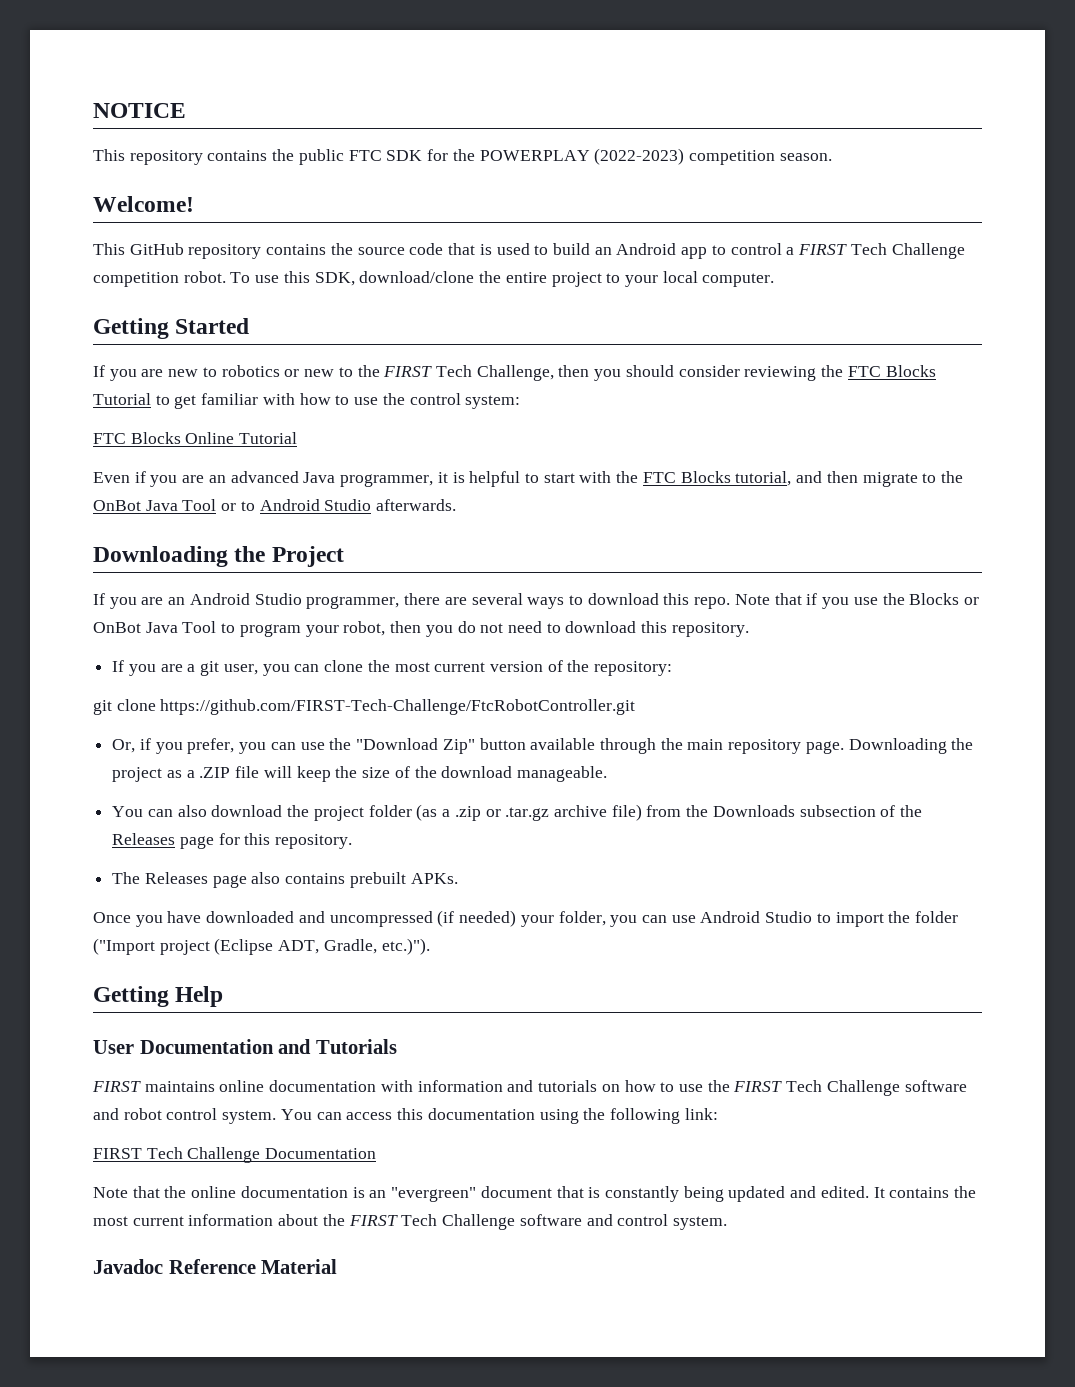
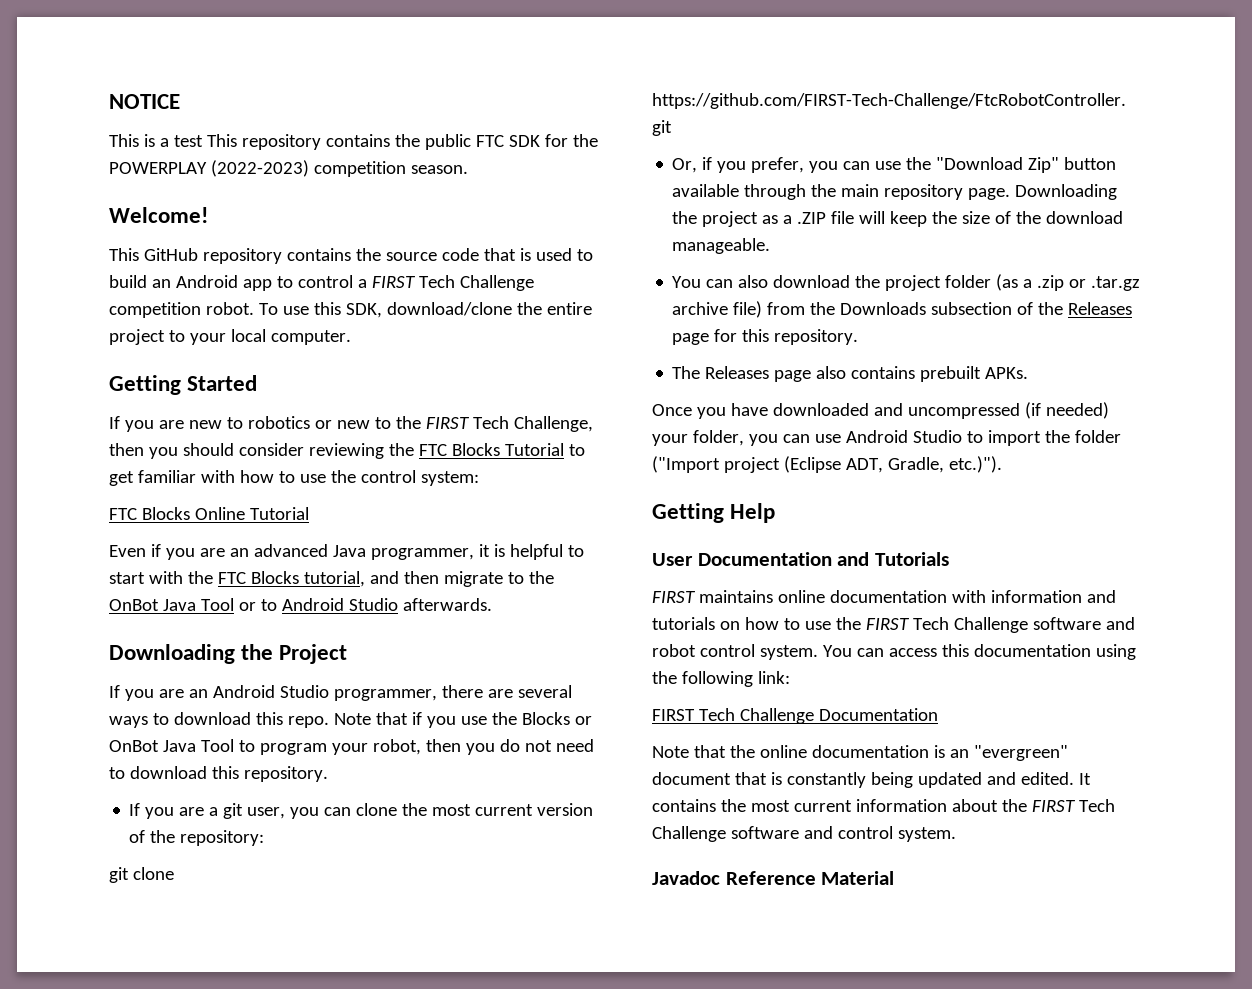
(125, 155) none -> [143,134,237,147] is a test This

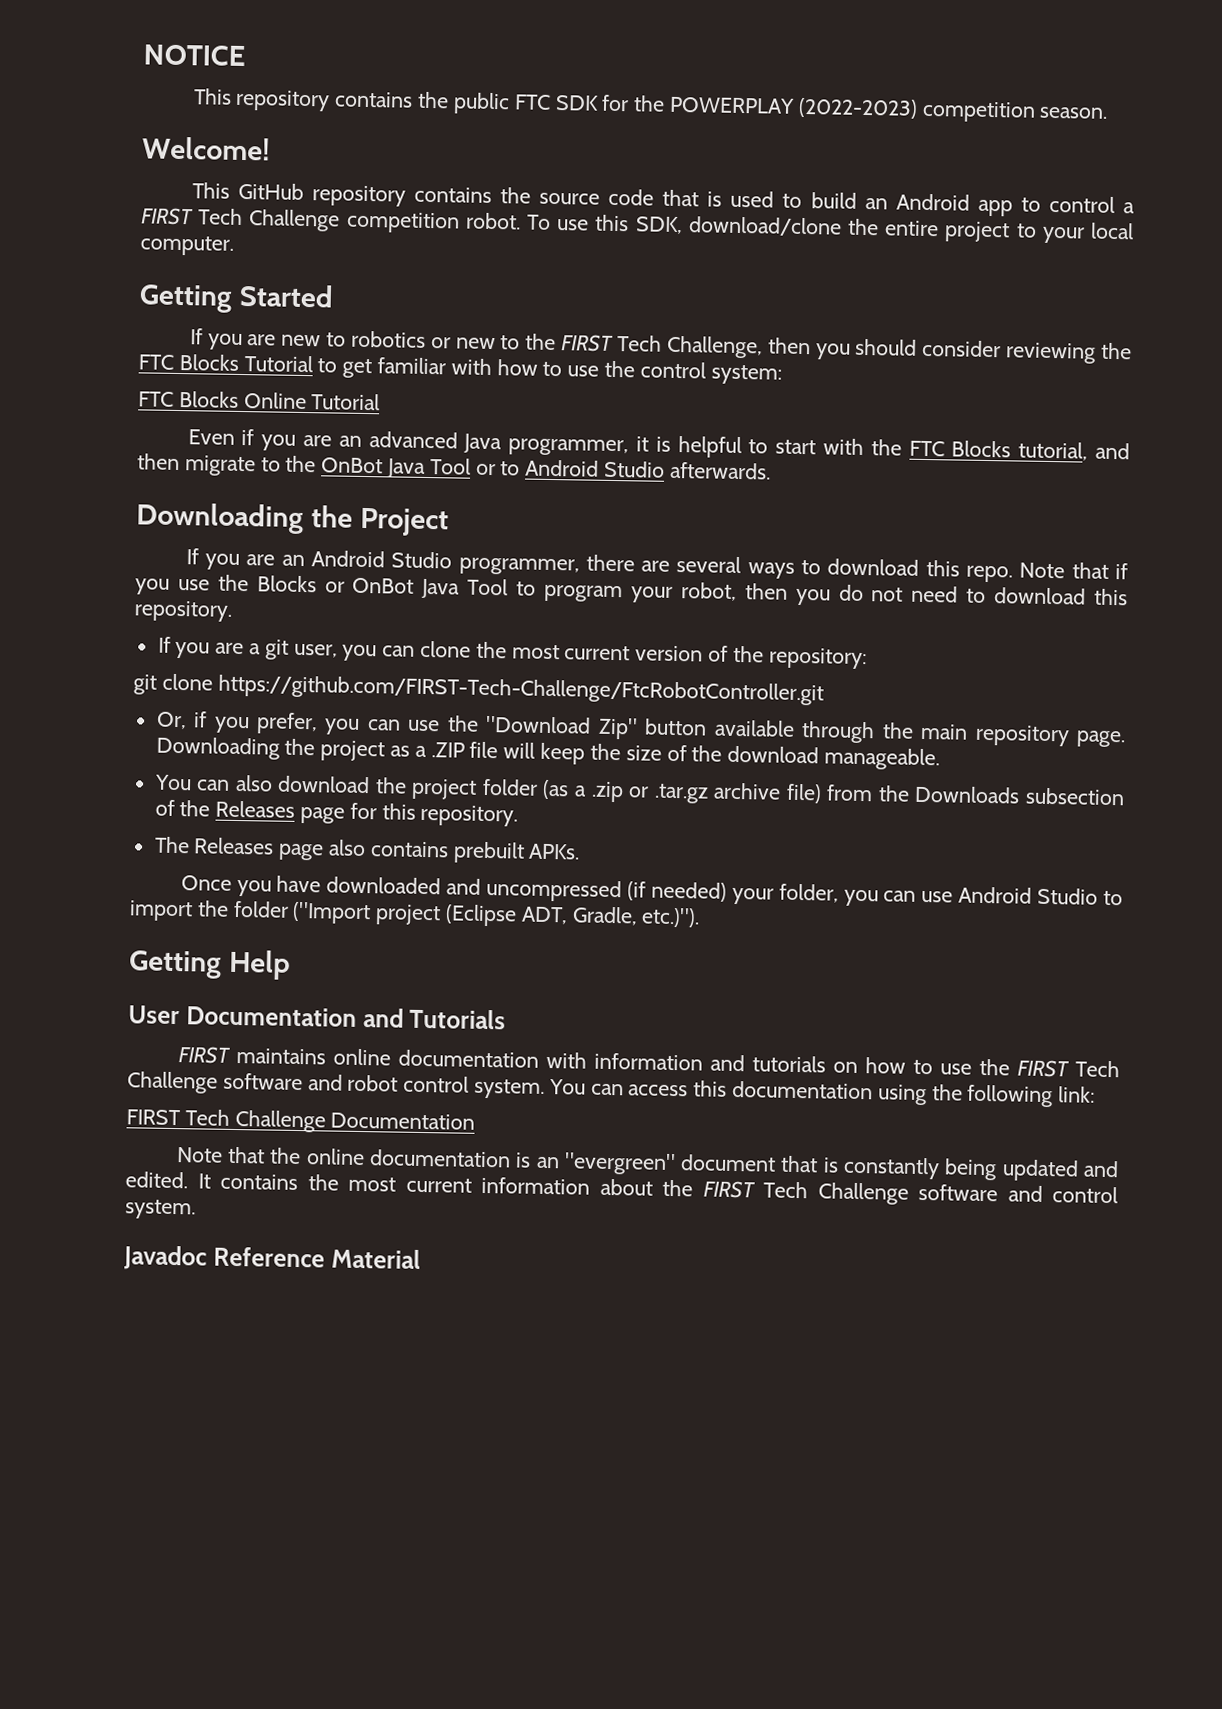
[143,134,237,147] is a test This -> (232, 96) none

